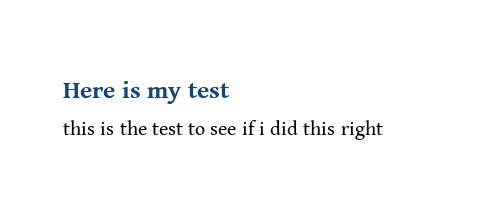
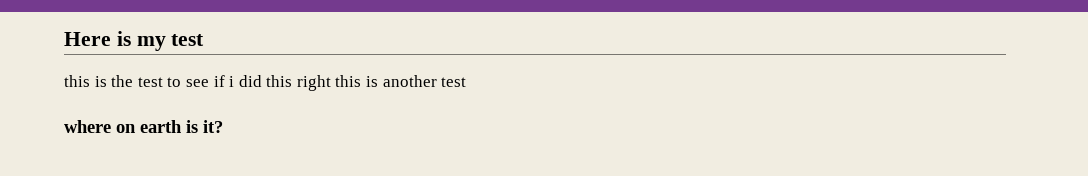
(383, 130) none -> [335,75,467,87] [64,120,223,133] this is another test // where on earth is it?

